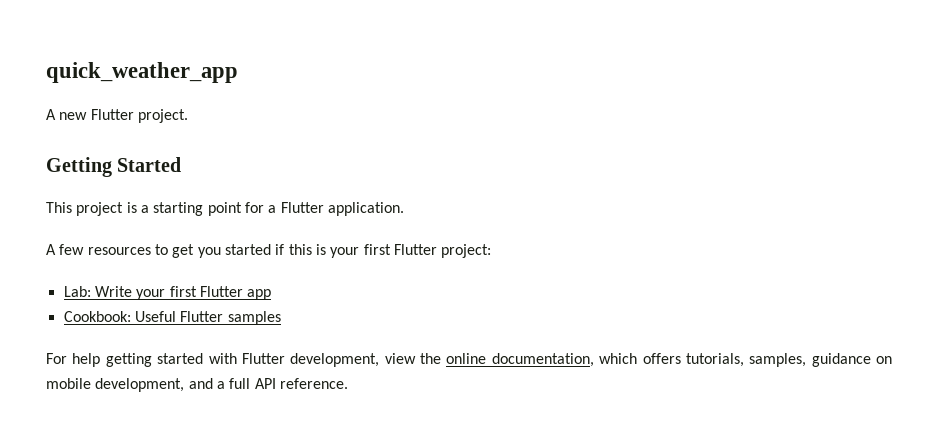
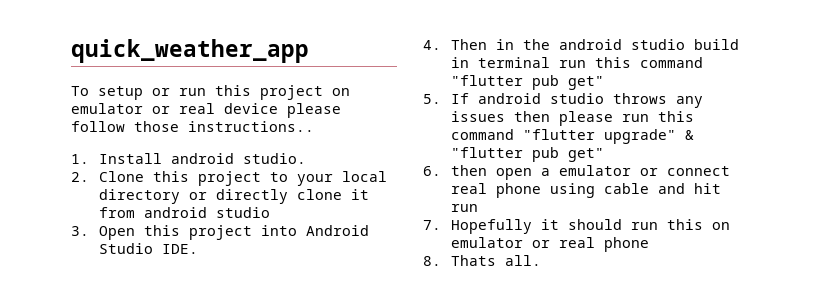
[46,109,188,123] [46,157,182,177] [46,202,404,216] [46,244,492,258] [63,286,272,300] [63,311,281,325] [46,353,892,367] [46,378,348,392] A new Flutter project. // Getting Started // This project is a starting point for a Flutter application. // A few resources to get you started if this is your first Flutter project: // Lab: Write your first Flutter app // Cookbook: Useful Flutter samples // For help getting started with Flutter development, view the online documentation, which offers tutorials, samples, guidance on mobile development, and a full API reference. -> [71,85,350,100] [71,103,341,118] [71,121,314,132] [71,153,307,164] [71,171,388,186] [99,189,370,204] [99,207,271,218] [71,225,370,240] [99,243,199,254] [423,39,740,50] [451,57,704,68] [451,75,605,90] [423,93,704,108] [451,111,695,126] [451,129,695,144] [451,147,605,162] [423,165,731,180] [451,183,722,198] [451,204,479,212] [423,219,731,234] [451,237,650,252] [423,255,542,266] To setup or run this project on emulator or real device please follow those instructions.. // 1. Install android studio. // 2. Clone this project to your local directory or directly clone it from android studio // 3. Open this project into Android Studio IDE. // 4. Then in the android studio build in terminal run this command "flutter pub get" // 5. If android studio throws any issues then please run this command "flutter upgrade" & "flutter pub get" // 6. then open a emulator or connect real phone using cable and hit run // 7. Hopefully it should run this on emulator or real phone // 8. Thats all.

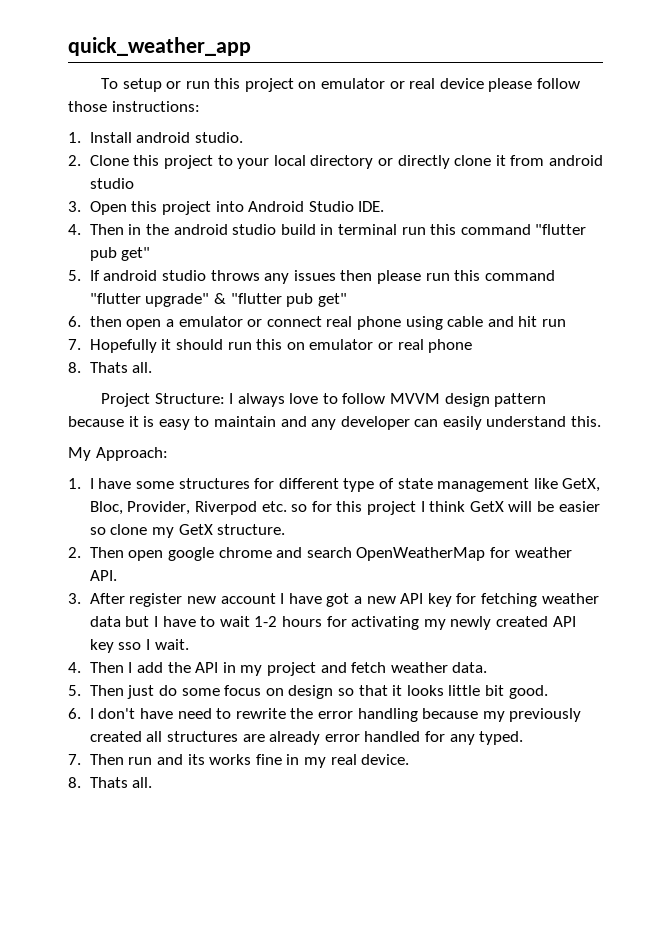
[188,121,314,132] instructions.. -> [111,101,200,112] instructions:
(542, 260) none -> [100,393,547,407] [68,416,602,430] [68,447,168,461] [68,478,601,492] [89,501,600,515] [89,524,286,538] [68,547,572,561] [89,570,117,581] [68,593,599,607] [89,616,576,630] [89,639,189,653] [68,662,488,676] [68,685,548,699] [68,708,582,722] [89,731,524,745] [68,754,410,768] [68,777,153,788] // Project Structure: I always love to follow MVVM design pattern because it is easy to maintain and any developer can easily understand this. // My Approach: // 1. I have some structures for different type of state management like GetX, Bloc, Provider, Riverpod etc. so for this project I think GetX will be easier so clone my GetX structure. // 2. Then open google chrome and search OpenWeatherMap for weather API. // 3. After register new account I have got a new API key for fetching weather data but I have to wait 1-2 hours for activating my newly created API key sso I wait. // 4. Then I add the API in my project and fetch weather data. // 5. Then just do some focus on design so that it looks little bit good. // 6. I don't have need to rewrite the error handling because my previously created all structures are already error handled for any typed. // 7. Then run and its works fine in my real device. // 8. Thats all.

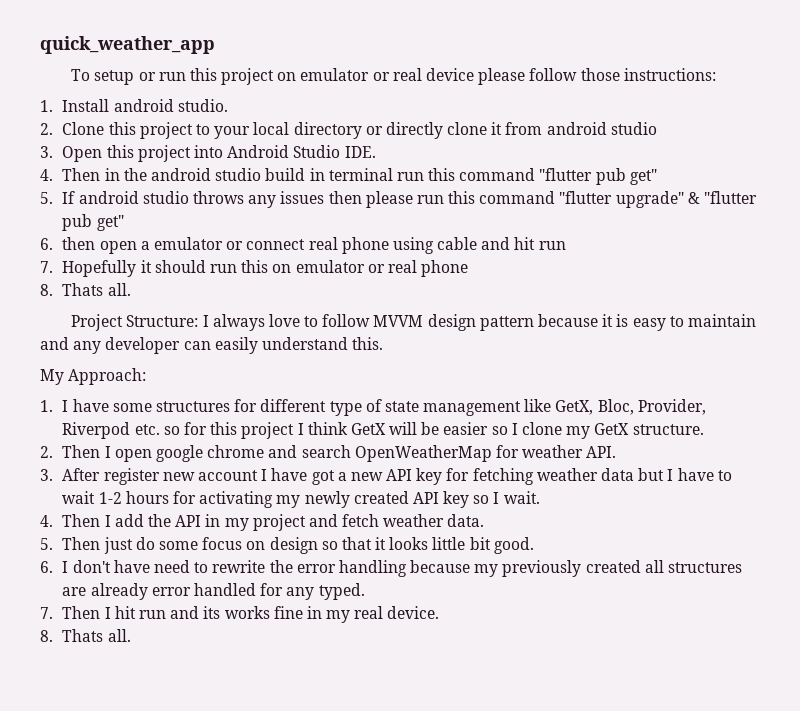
(106, 531) none -> [511,423,518,435] I
(124, 552) none -> [104,446,111,458] I
[118,642,142,650] sso -> [473,495,490,504] so
(124, 759) none -> [104,606,136,619] I hit

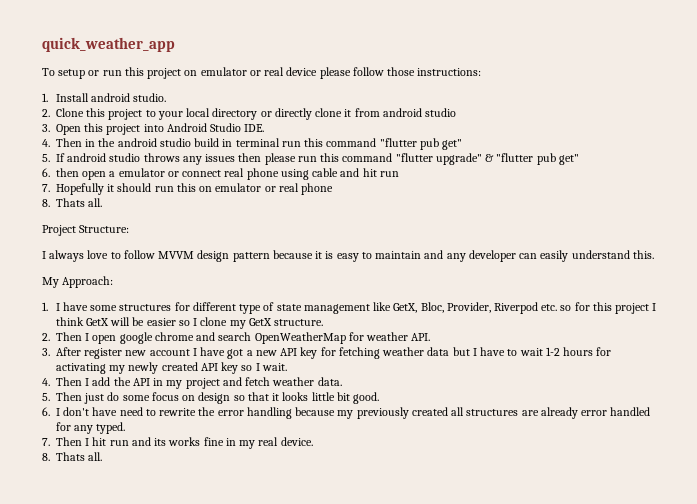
(199, 321) none -> (130, 229) //

